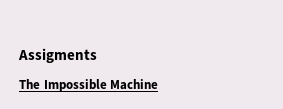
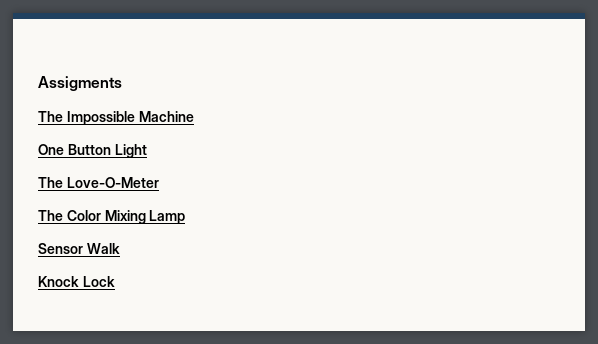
(159, 84) none -> [38,144,147,158] [38,177,159,188] [38,210,186,224] [38,243,120,254] [38,276,115,287] // One Button Light // The Love-O-Meter // The Color Mixing Lamp // Sensor Walk // Knock Lock

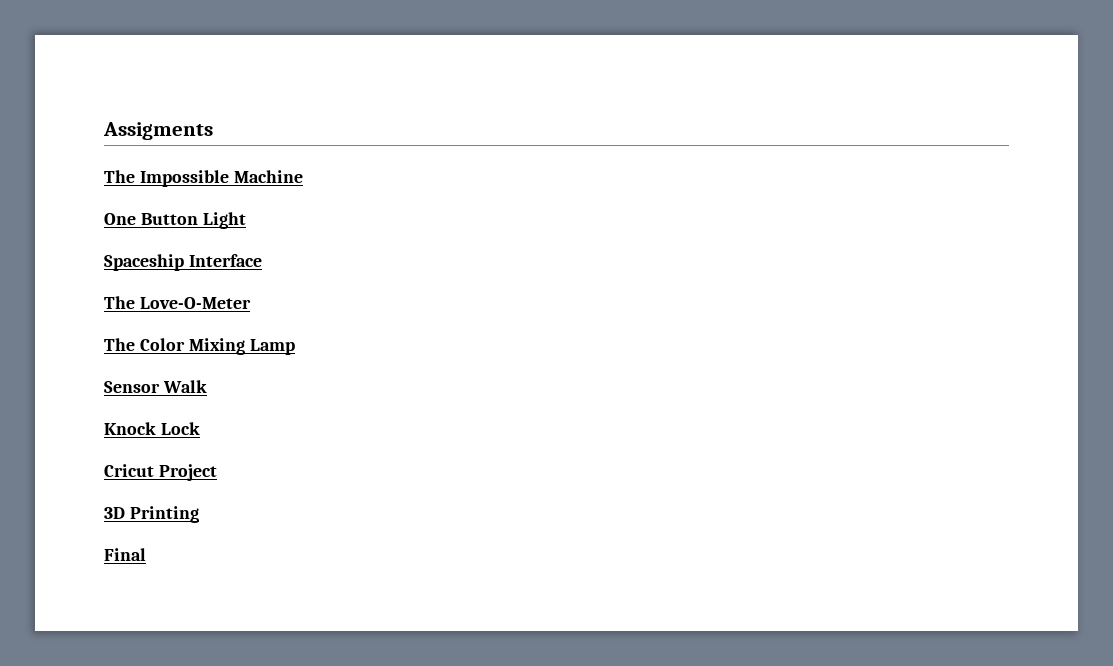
(147, 151) none -> [104,254,262,271] // Spaceship Interface
(115, 281) none -> [104,464,217,481] [104,506,199,523] [104,548,146,561] // Cricut Project // 3D Printing // Final

